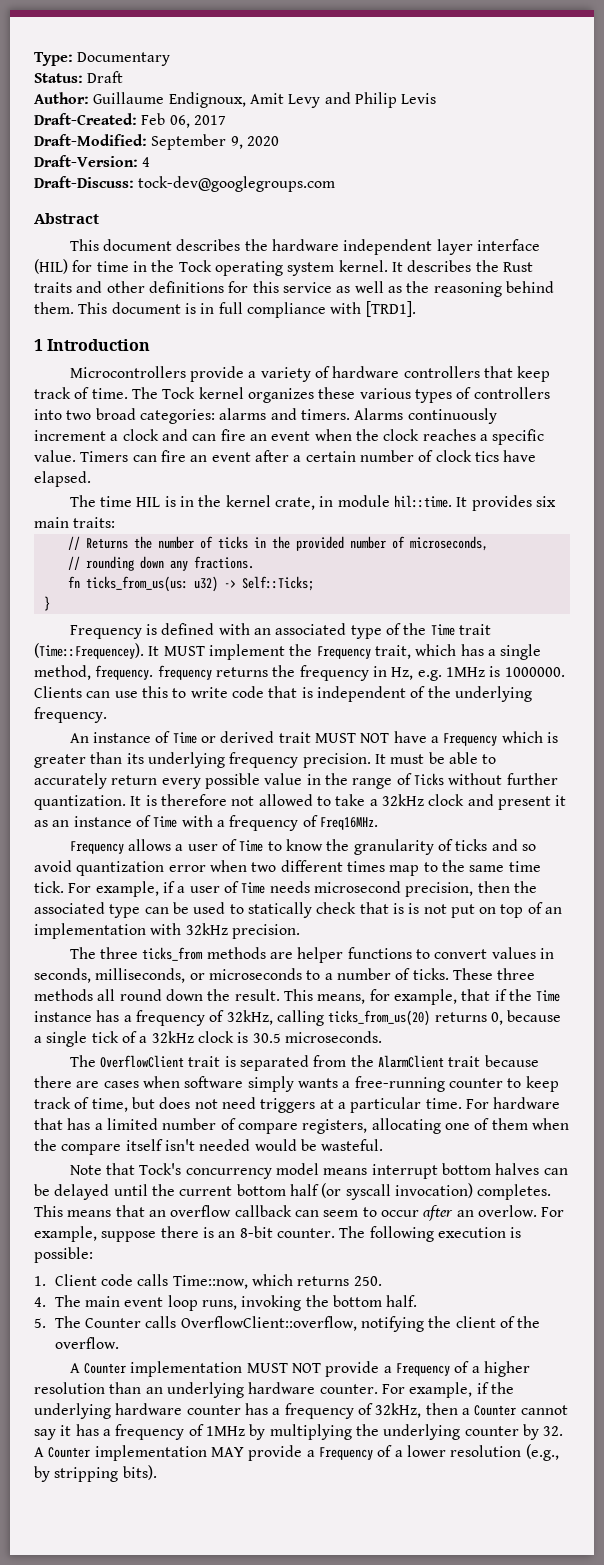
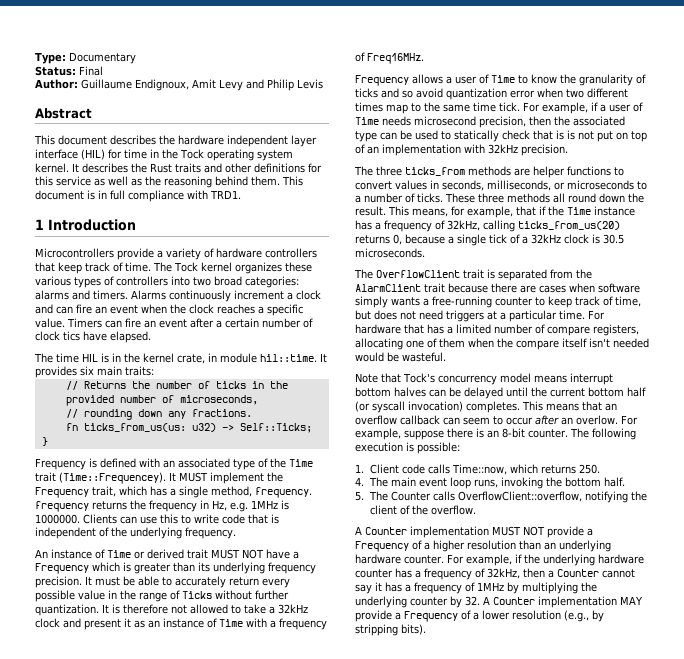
[87,71,124,83] Draft -> [79,66,103,76] Final
[34,113,226,128] [34,134,279,150] [34,155,151,167] [34,176,336,192] // Draft-Created: Feb 06, 2017 // Draft-Modified: September 9, 2020 // Draft-Version: 4 // Draft-Discuss: tock-dev@googlegroups.com -> (323, 84) none
[365,301,416,317] [TRD1]. -> [210,190,241,199] TRD1.

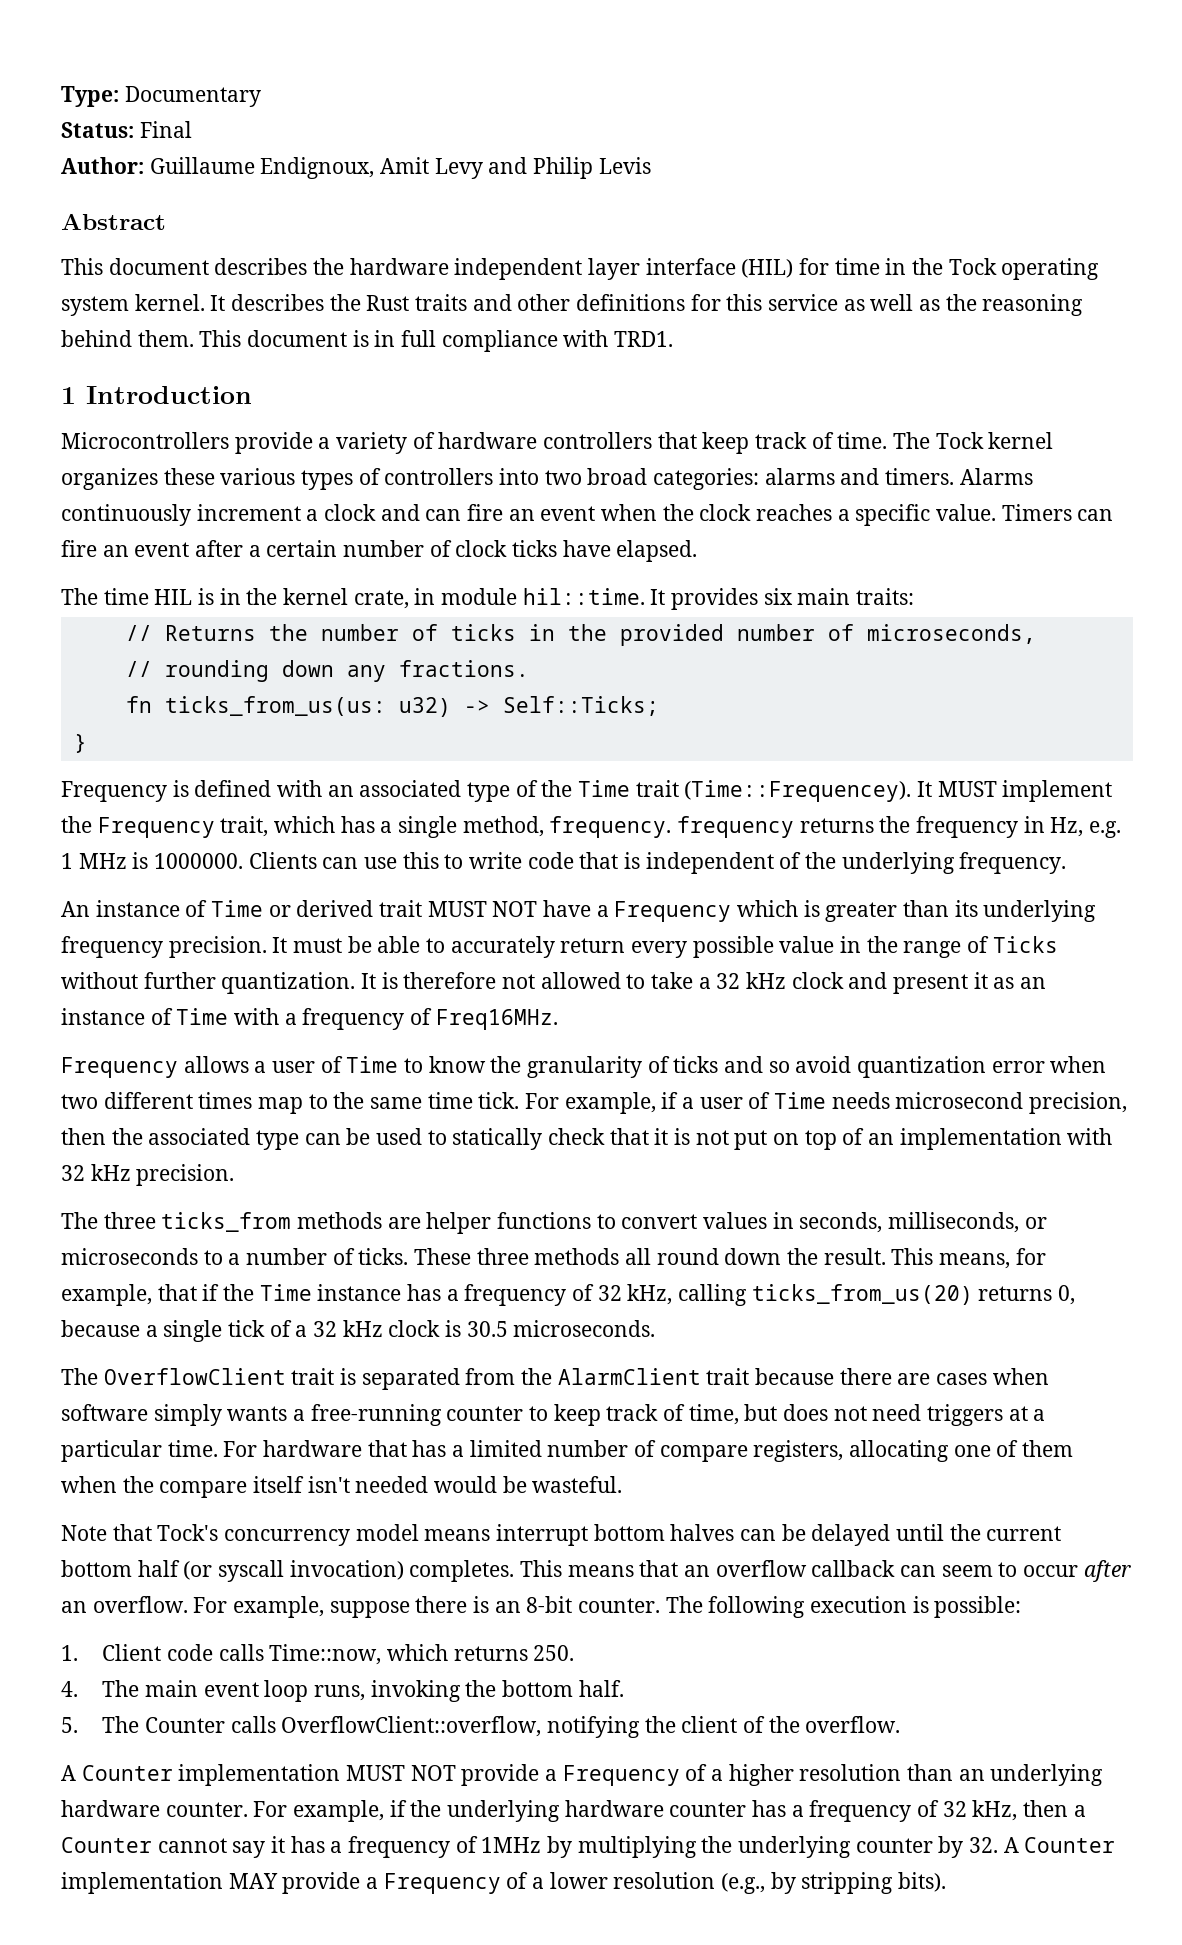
[63,331,80,341] tics -> [512,540,558,557] ticks
[251,500,278,509] 1MHz -> [61,853,127,869] 1 MHz
[278,604,308,614] 32kHz -> [716,972,787,989] 32 kHz
[556,130,564,140] is -> [654,1128,669,1145] it
[488,144,518,154] 32kHz -> [61,1164,131,1181] 32 kHz
[447,220,480,231] 32kHz, -> [597,1284,673,1305] 32 kHz,
[531,234,561,244] 32kHz -> [313,1320,383,1337] 32 kHz
[576,415,618,425] overlow. -> [92,1596,188,1613] overflow.
[487,568,520,579] 32kHz, -> [942,1800,1018,1821] 32 kHz,

